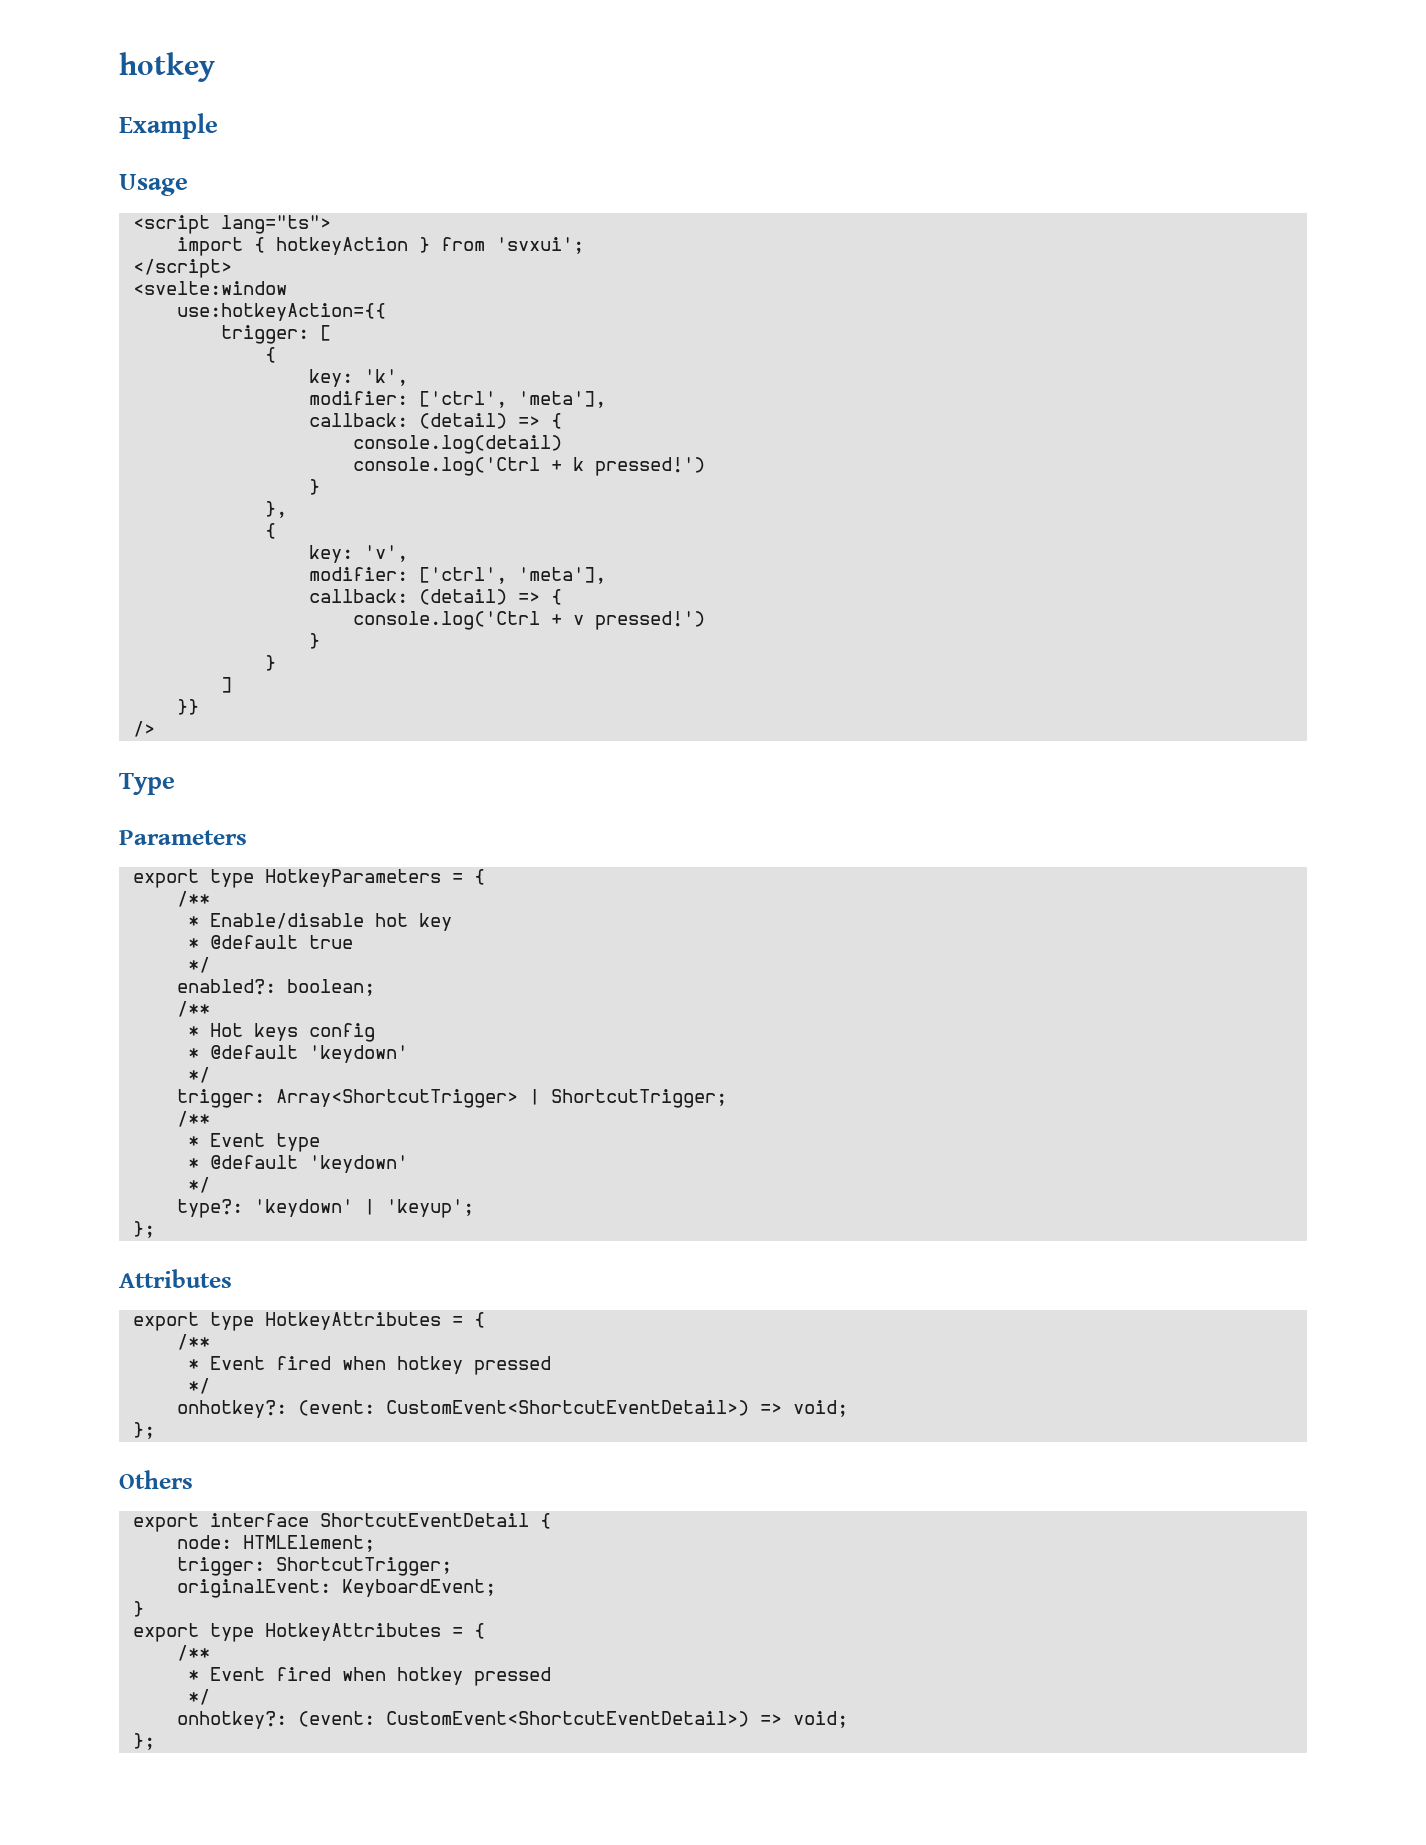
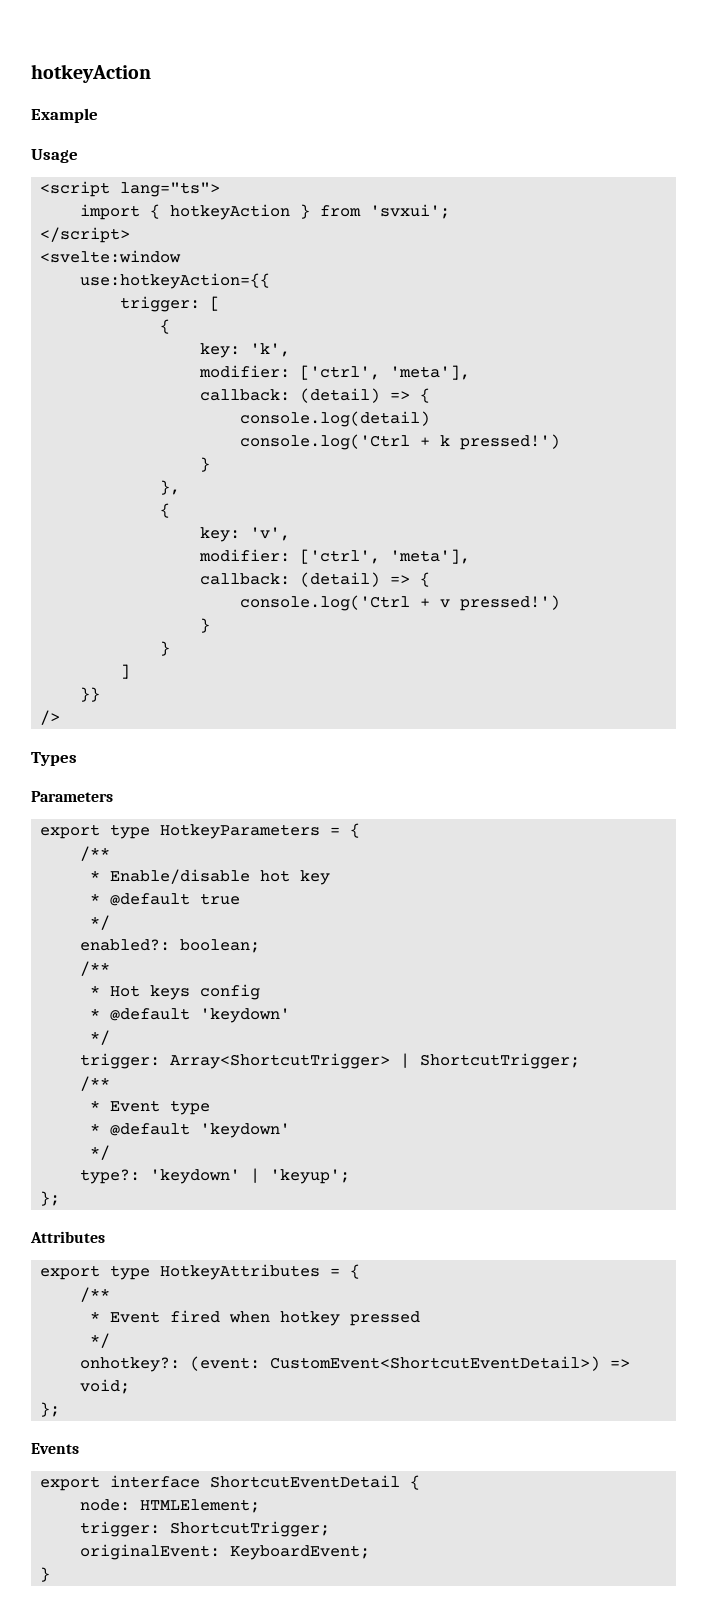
[119,52,215,82] hotkey -> [31,64,151,83] hotkeyAction
[119,773,175,795] Type -> [31,752,77,766] Types
[119,1470,193,1489] Others -> [31,1443,79,1454] Events
[132,1623,485,1642] [176,1645,210,1661] [187,1667,551,1686] [187,1689,210,1705] [176,1711,848,1729] [132,1733,155,1750] // export type HotkeyAttributes = { // /** // * Event fired when hotkey pressed // */ // onhotkey?: (event: CustomEvent<ShortcutEventDetail>) => void; // }; -> (50, 1574) none

